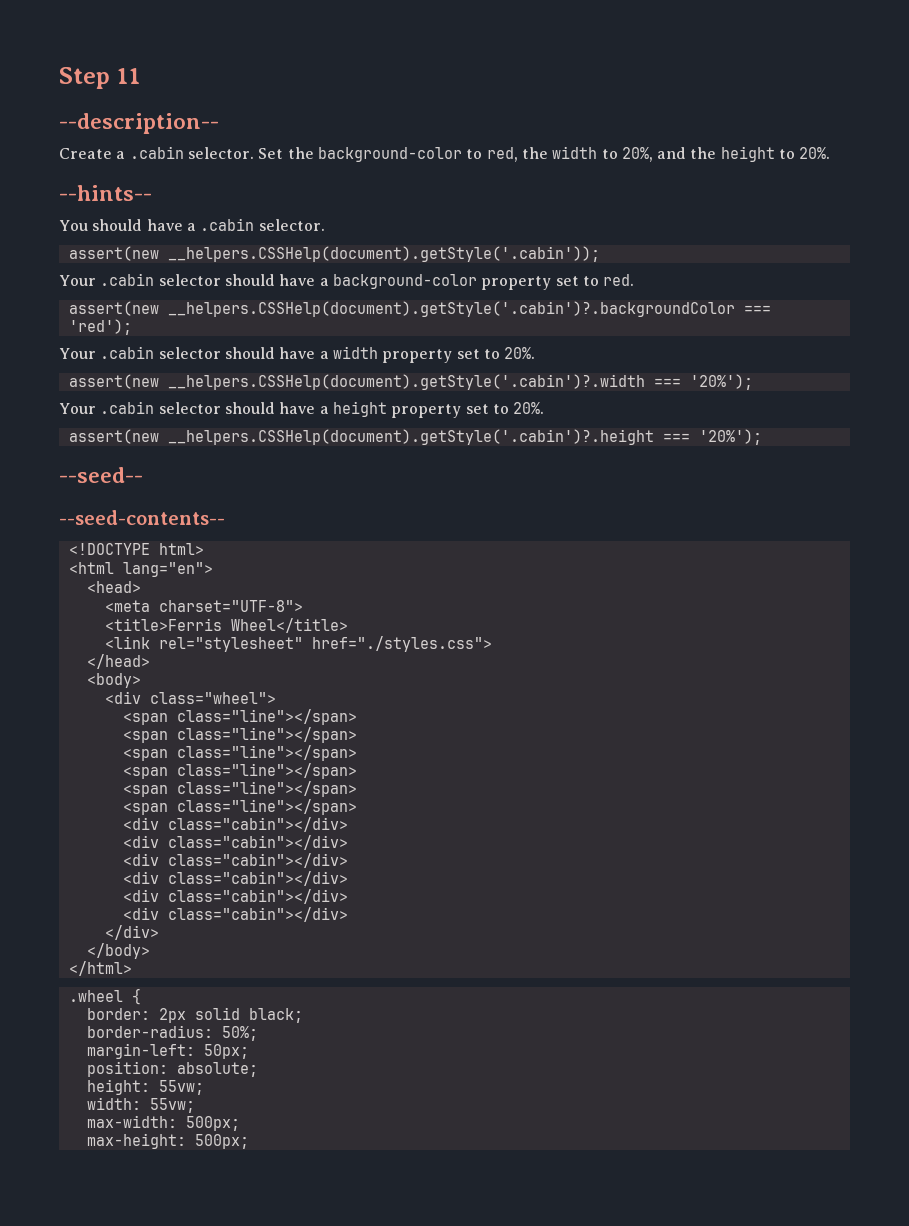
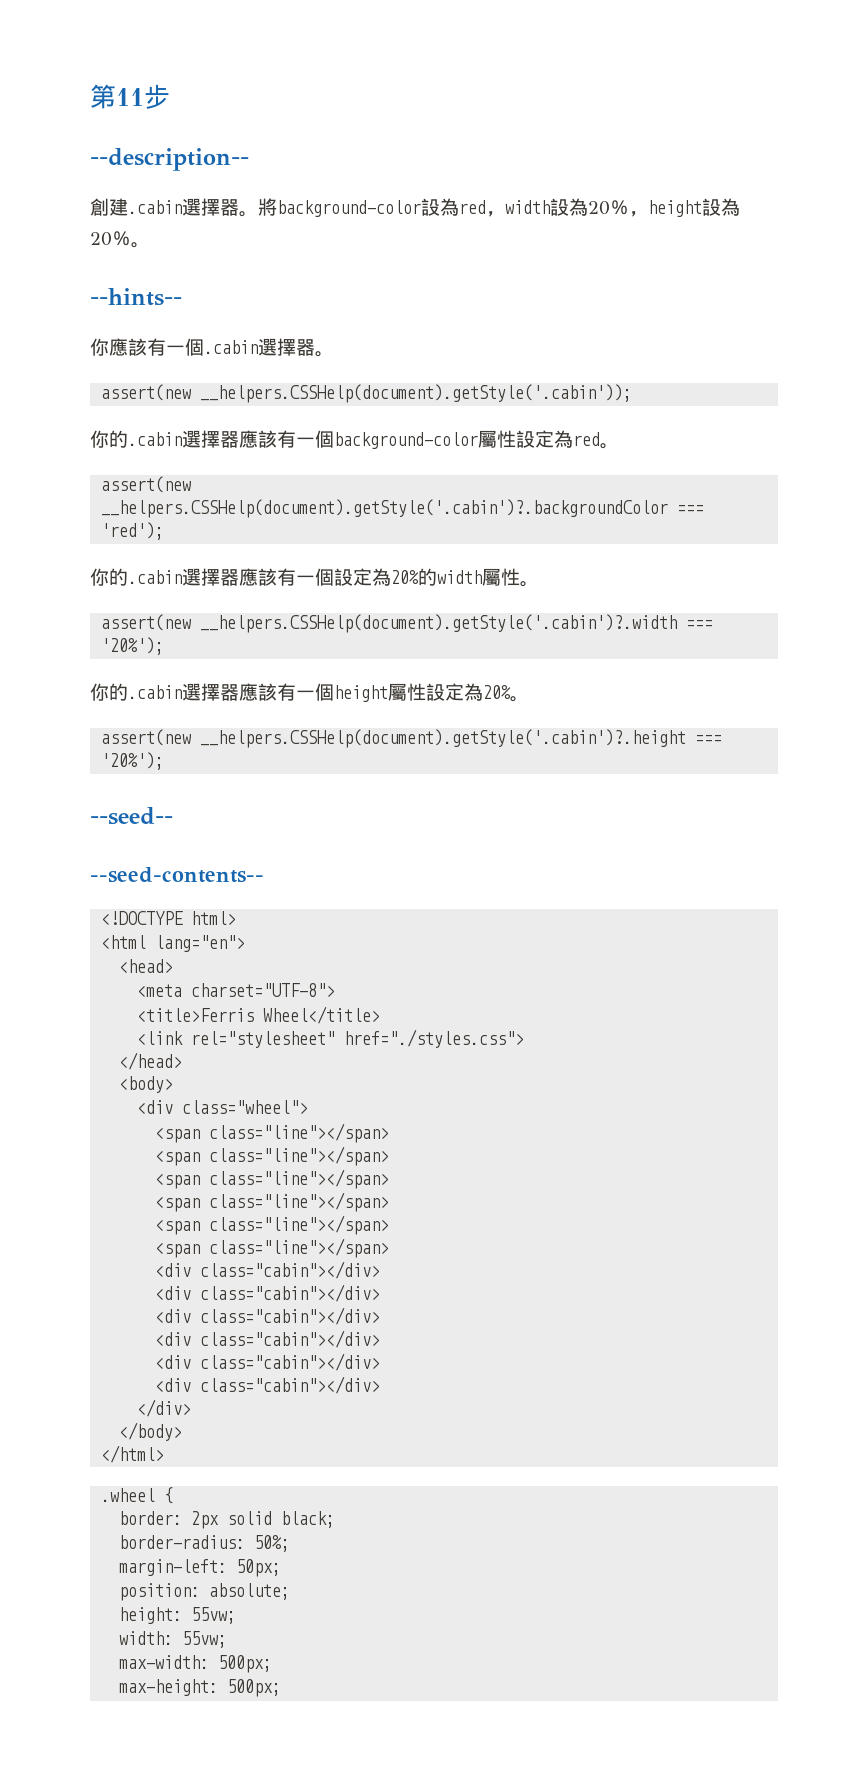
[59,67,110,89] Step -> [90,84,116,109] 第
(141, 76) none -> [144,84,170,109] 步
[59,146,831,162] [59,185,152,201] [59,218,325,231] [68,246,600,262] [59,273,635,290] [68,301,771,317] [68,319,132,335] [59,346,536,363] [68,374,753,390] [59,401,545,418] Create a .cabin selector. Set the background-color to red, the width to 20%, and the height to 20%. // --hints-- // You should have a .cabin selector. // assert(new __helpers.CSSHelp(document).getStyle('.cabin')); // Your .cabin selector should have a background-color property set to red. // assert(new __helpers.CSSHelp(document).getStyle('.cabin')?.backgroundColor === 'red'); // Your .cabin selector should have a width property set to 20%. // assert(new __helpers.CSSHelp(document).getStyle('.cabin')?.width === '20%'); // Your .cabin selector should have a height property set to 20%. -> [90,198,740,217] [90,231,150,248] [90,288,182,306] [90,338,334,357] [101,384,633,403] [90,430,619,449] [101,476,192,493] [101,499,705,518] [101,522,165,540] [90,568,539,587] [101,614,714,633] [101,637,165,655] [90,683,529,702] 創建.cabin選擇器。將background-color設為red，width設為20％，height設為20％。 // --hints-- // 你應該有一個.cabin選擇器。 // assert(new __helpers.CSSHelp(document).getStyle('.cabin')); // 你的.cabin選擇器應該有一個background-color屬性設定為red。 // assert(new __helpers.CSSHelp(document).getStyle('.cabin')?.backgroundColor === 'red'); // 你的.cabin選擇器應該有一個設定為20%的width屬性。 // assert(new __helpers.CSSHelp(document).getStyle('.cabin')?.width === '20%'); // 你的.cabin選擇器應該有一個height屬性設定為20%。

